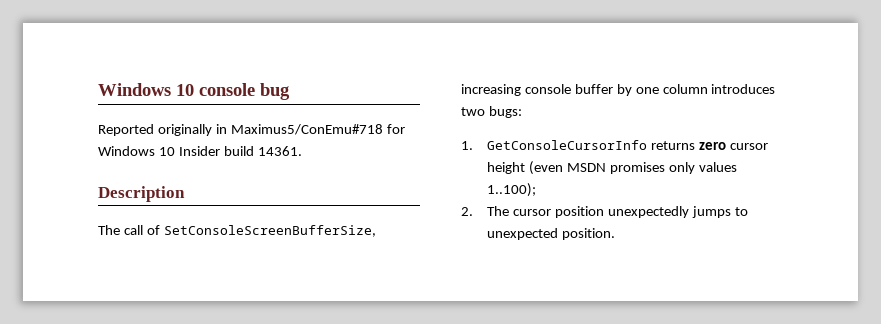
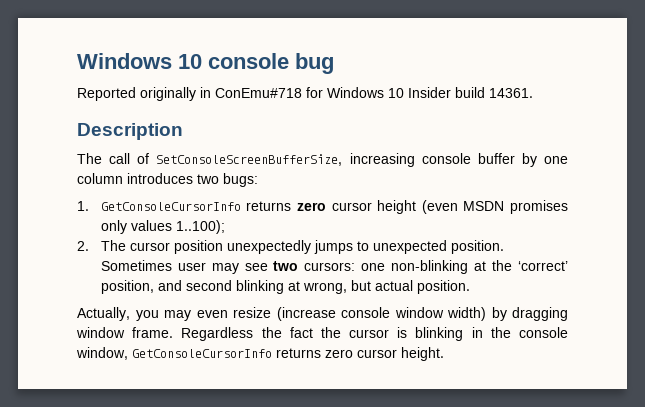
[230,124,383,135] Maximus5/ConEmu#718 -> [215,88,302,98] ConEmu#718
(616, 234) none -> [100,260,568,274] [100,280,470,294] [77,307,568,321] [76,327,568,341] [76,347,444,361] Sometimes user may see two cursors: one non-blinking at the ‘correct’ position, and second blinking at wrong, but actual position. // Actually, you may even resize (increase console window width) by dragging window frame. Regardless the fact the cursor is blinking in the console window, GetConsoleCursorInfo returns zero cursor height.

